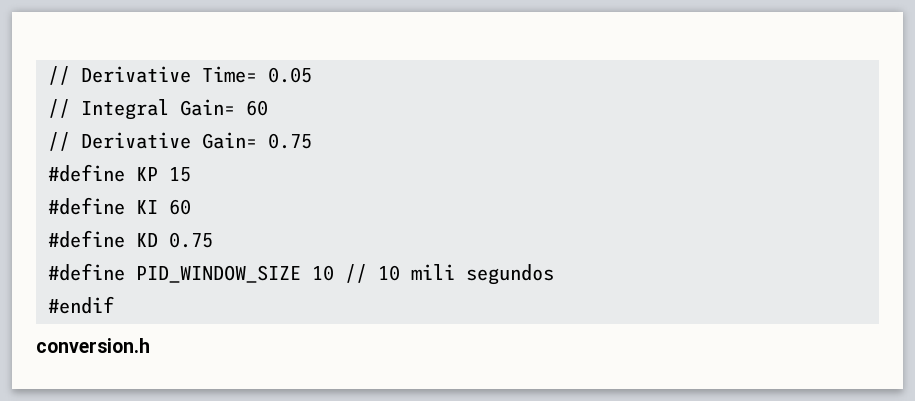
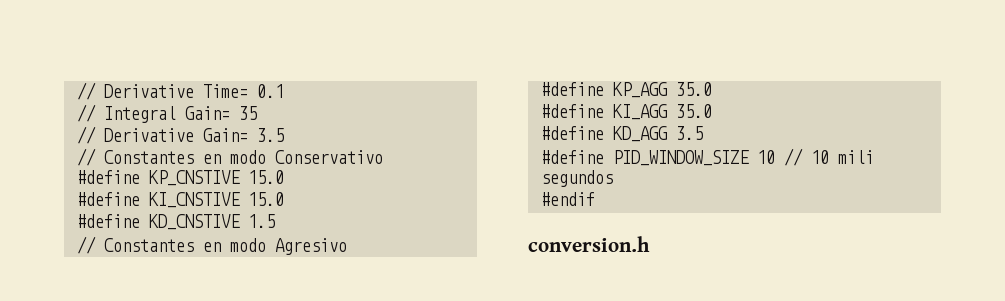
[267,67,312,83] 0.05 -> [256,84,284,98] 0.1
[245,100,268,116] 60 -> [238,106,257,120] 35
[267,133,312,149] [47,164,191,182] [47,197,191,215] [47,230,213,248] 0.75 // #define KP 15 // #define KI 60 // #define KD 0.75 -> [256,128,284,142] [76,148,383,166] [76,170,284,186] [76,192,284,208] [76,214,275,230] [76,236,347,255] [540,82,712,98] [540,104,712,120] [540,126,703,142] 3.5 // // Constantes en modo Conservativo // #define KP_CNSTIVE 15.0 // #define KI_CNSTIVE 15.0 // #define KD_CNSTIVE 1.5 // // Constantes en modo Agresivo // #define KP_AGG 35.0 // #define KI_AGG 35.0 // #define KD_AGG 3.5

